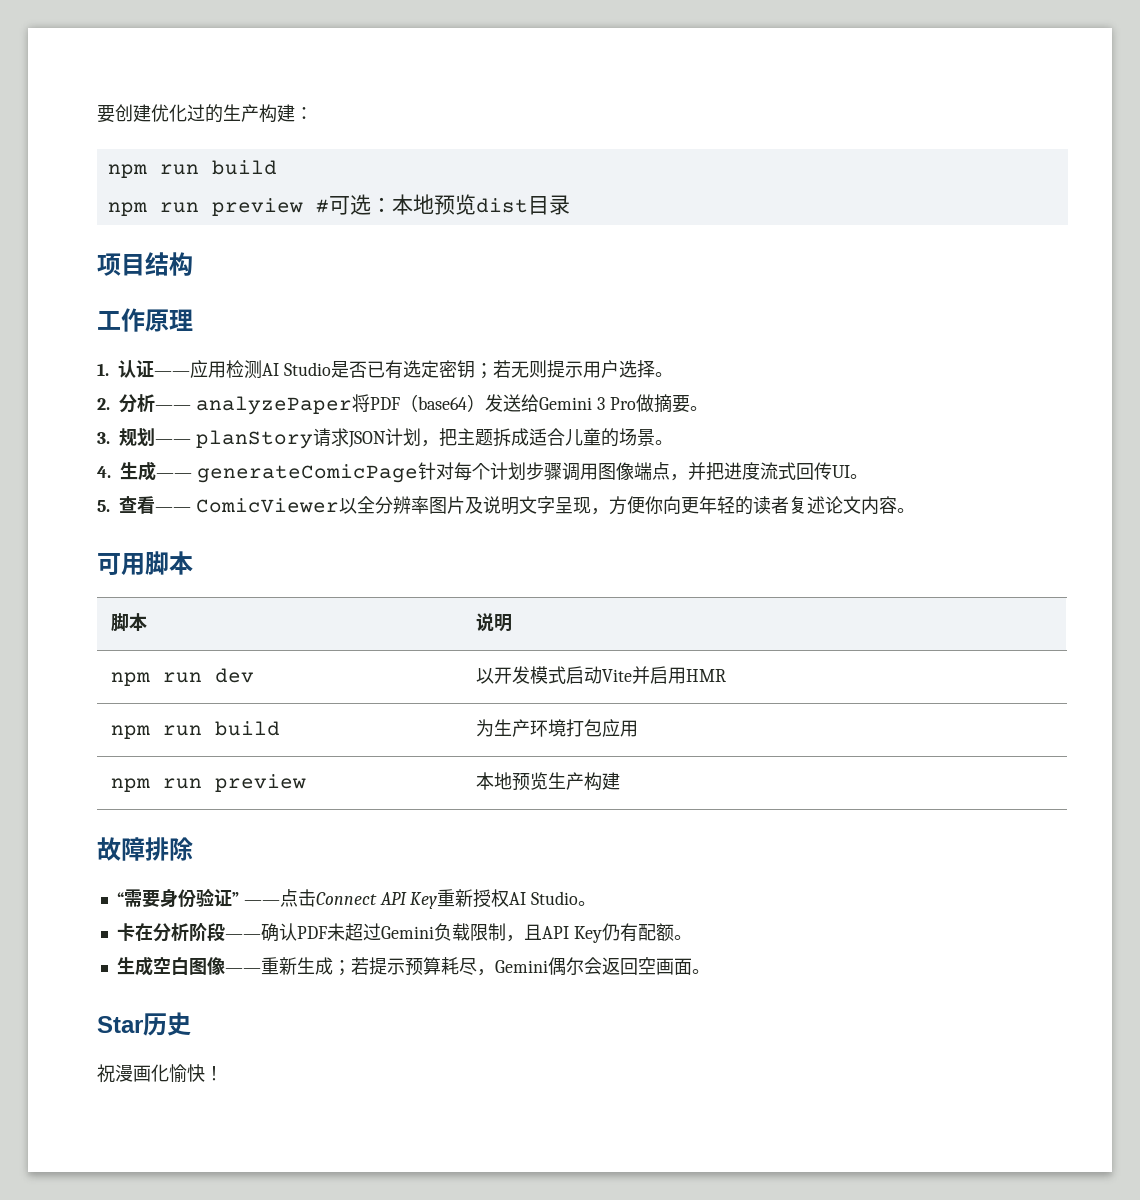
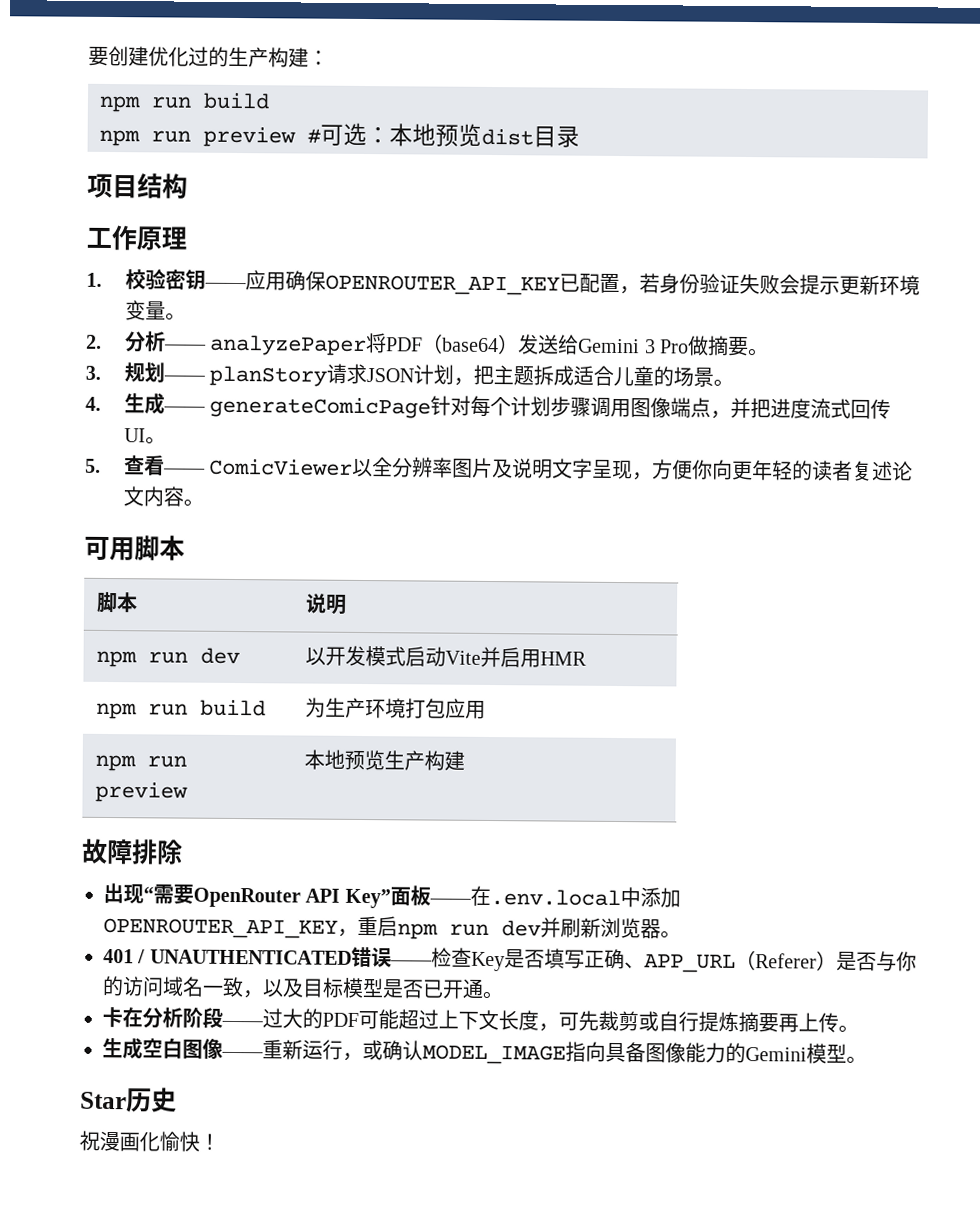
[118,360,655,379] 认证——应用检测AI Studio是否已有选定密钥；若无则提示用户选择 -> [124,268,920,296] [124,300,166,321] 校验密钥——应用确保OPENROUTER_API_KEY已配置，若身份验证失败会提示更新环境变量
(193, 849) none -> [103,882,144,905] 出现
[159,888,579,909] 身份验证” ——点击Connect API Key重新授权AI Studio -> [193,885,681,909] [103,915,681,940] [103,946,917,973] [102,975,484,999] OpenRouter API Key”面板——在.env.local中添加OPENROUTER_API_KEY，重启npm run dev并刷新浏览器。 // 401 / UNAUTHENTICATED错误——检查Key是否填写正确、APP_URL（Referer）是否与你的访问域名一致，以及目标模型是否已开通
[260,923,674,943] 确认PDF未超过Gemini负载限制，且API Key仍有配额 -> [262,1008,839,1033] 过大的PDF可能超过上下文长度，可先裁剪或自行提炼摘要再上传
[296,957,692,976] 生成；若提示预算耗尽，Gemini偶尔会返回空画面 -> [302,1039,847,1065] 运行，或确认MODEL_IMAGE指向具备图像能力的Gemini模型

